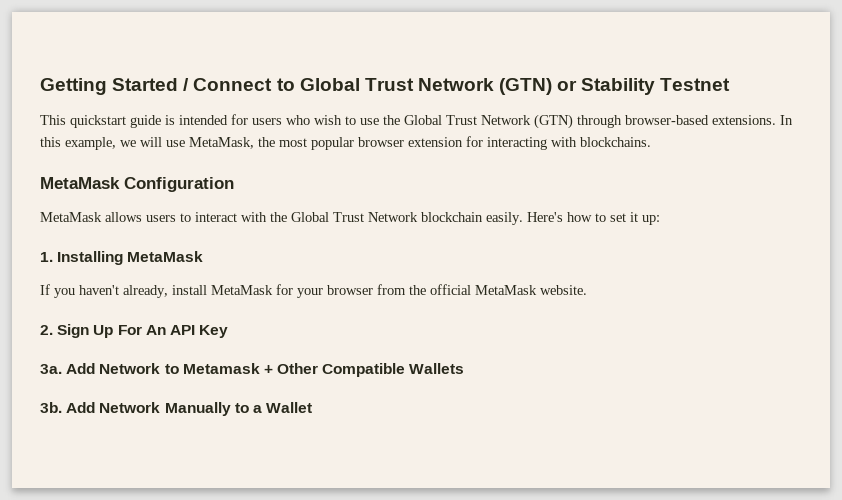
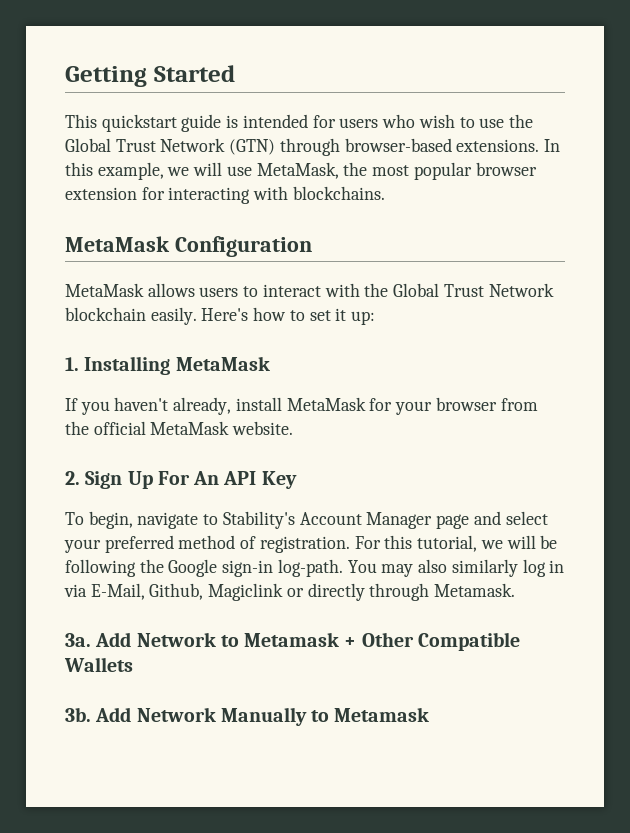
[183,78,731,95] / Connect to Global Trust Network (GTN) or Stability Testnet -> (235, 73) none
(229, 331) none -> [65,511,548,529] [64,535,558,553] [65,559,565,577] [64,583,516,601] // To begin, navigate to Stability's Account Manager page and select your preferred method of registration. For this tutorial, we will be following the Google sign-in log-path. You may also similarly log in via E-Mail, Github, Magiclink or directly through Metamask.
[252,402,313,413] a Wallet -> [334,707,430,722] Metamask

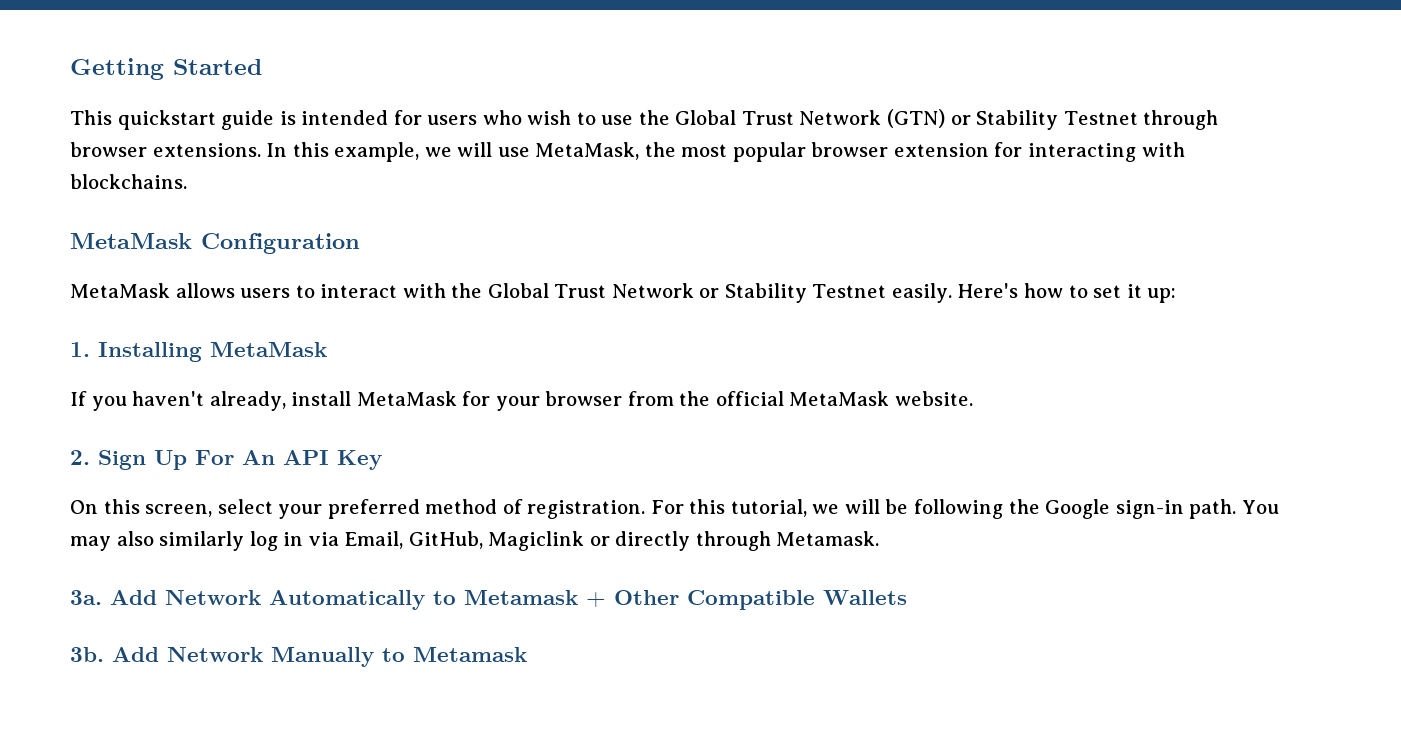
[279,138,452,156] through browser-based -> [950,110,1219,130] [70,142,147,157] or Stability Testnet through browser
[65,307,146,321] blockchain -> [699,283,887,303] or Stability Testnet
[65,511,501,529] To begin, navigate to Stability's Account Manager page and -> [70,499,213,517] On this screen,
[277,559,343,577] log-path. -> [1189,499,1237,519] path.
[90,583,204,600] E-Mail, Github, -> [344,531,483,549] Email, GitHub,
(216, 639) none -> [269,590,425,610] Automatically

